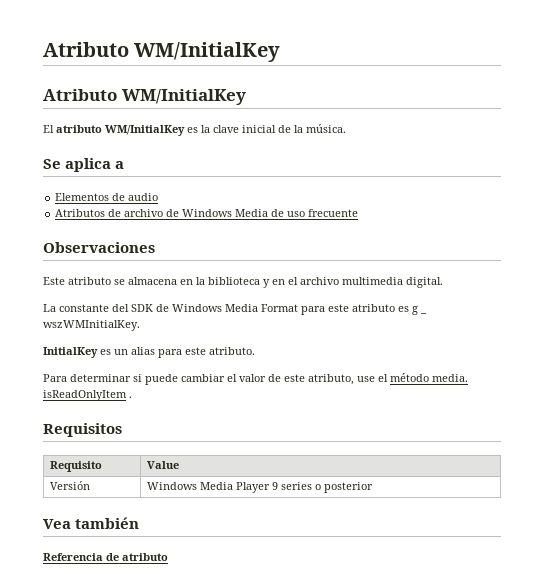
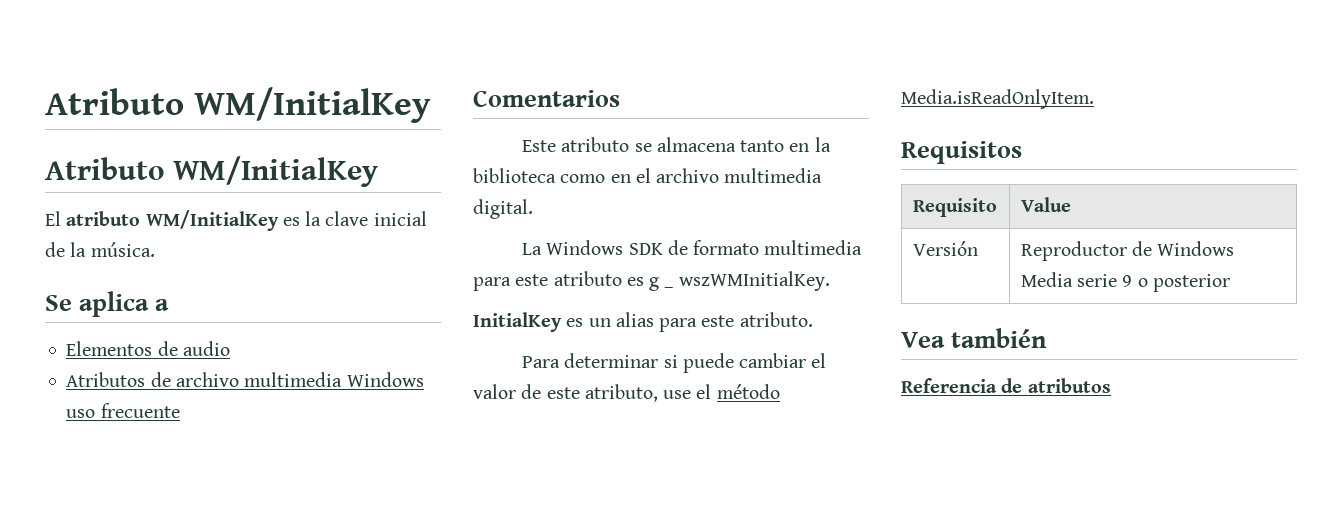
[166,209,285,217] de Windows Media de -> [244,372,424,387] multimedia Windows
[43,242,155,253] Observaciones -> [473,90,620,107] Comentarios
(177, 281) none -> [740,140,785,152] tanto
[263,279,270,288] y -> [560,174,606,183] como
[59,304,298,312] constante del SDK de Windows Media Format -> [546,240,863,255] Windows SDK de formato multimedia
[432,374,468,382] [43,390,132,401] media. isReadOnlyItem . -> [901,89,1094,109] Media.isReadOnlyItem.
[146,482,312,493] Windows Media Player 9 series -> [1020,241,1235,261] [1020,272,1133,287] Reproductor de Windows Media serie 9
[122,553,168,561] atributo -> [1027,378,1111,393] atributos

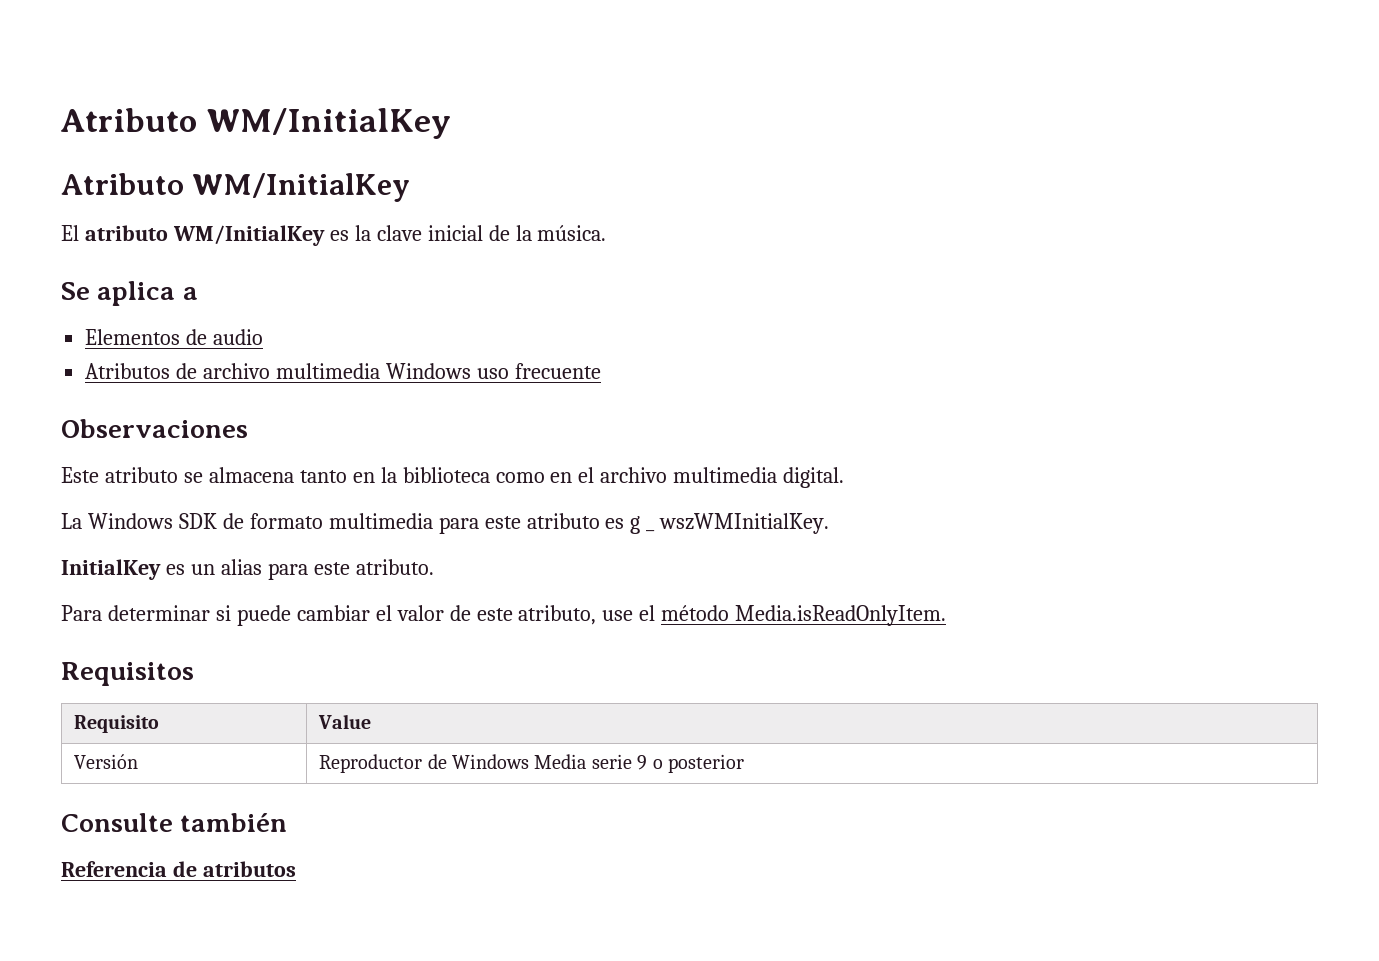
[473,90,620,107] Comentarios -> [61,419,248,438] Observaciones
[901,332,945,348] Vea -> [61,813,173,832] Consulte

